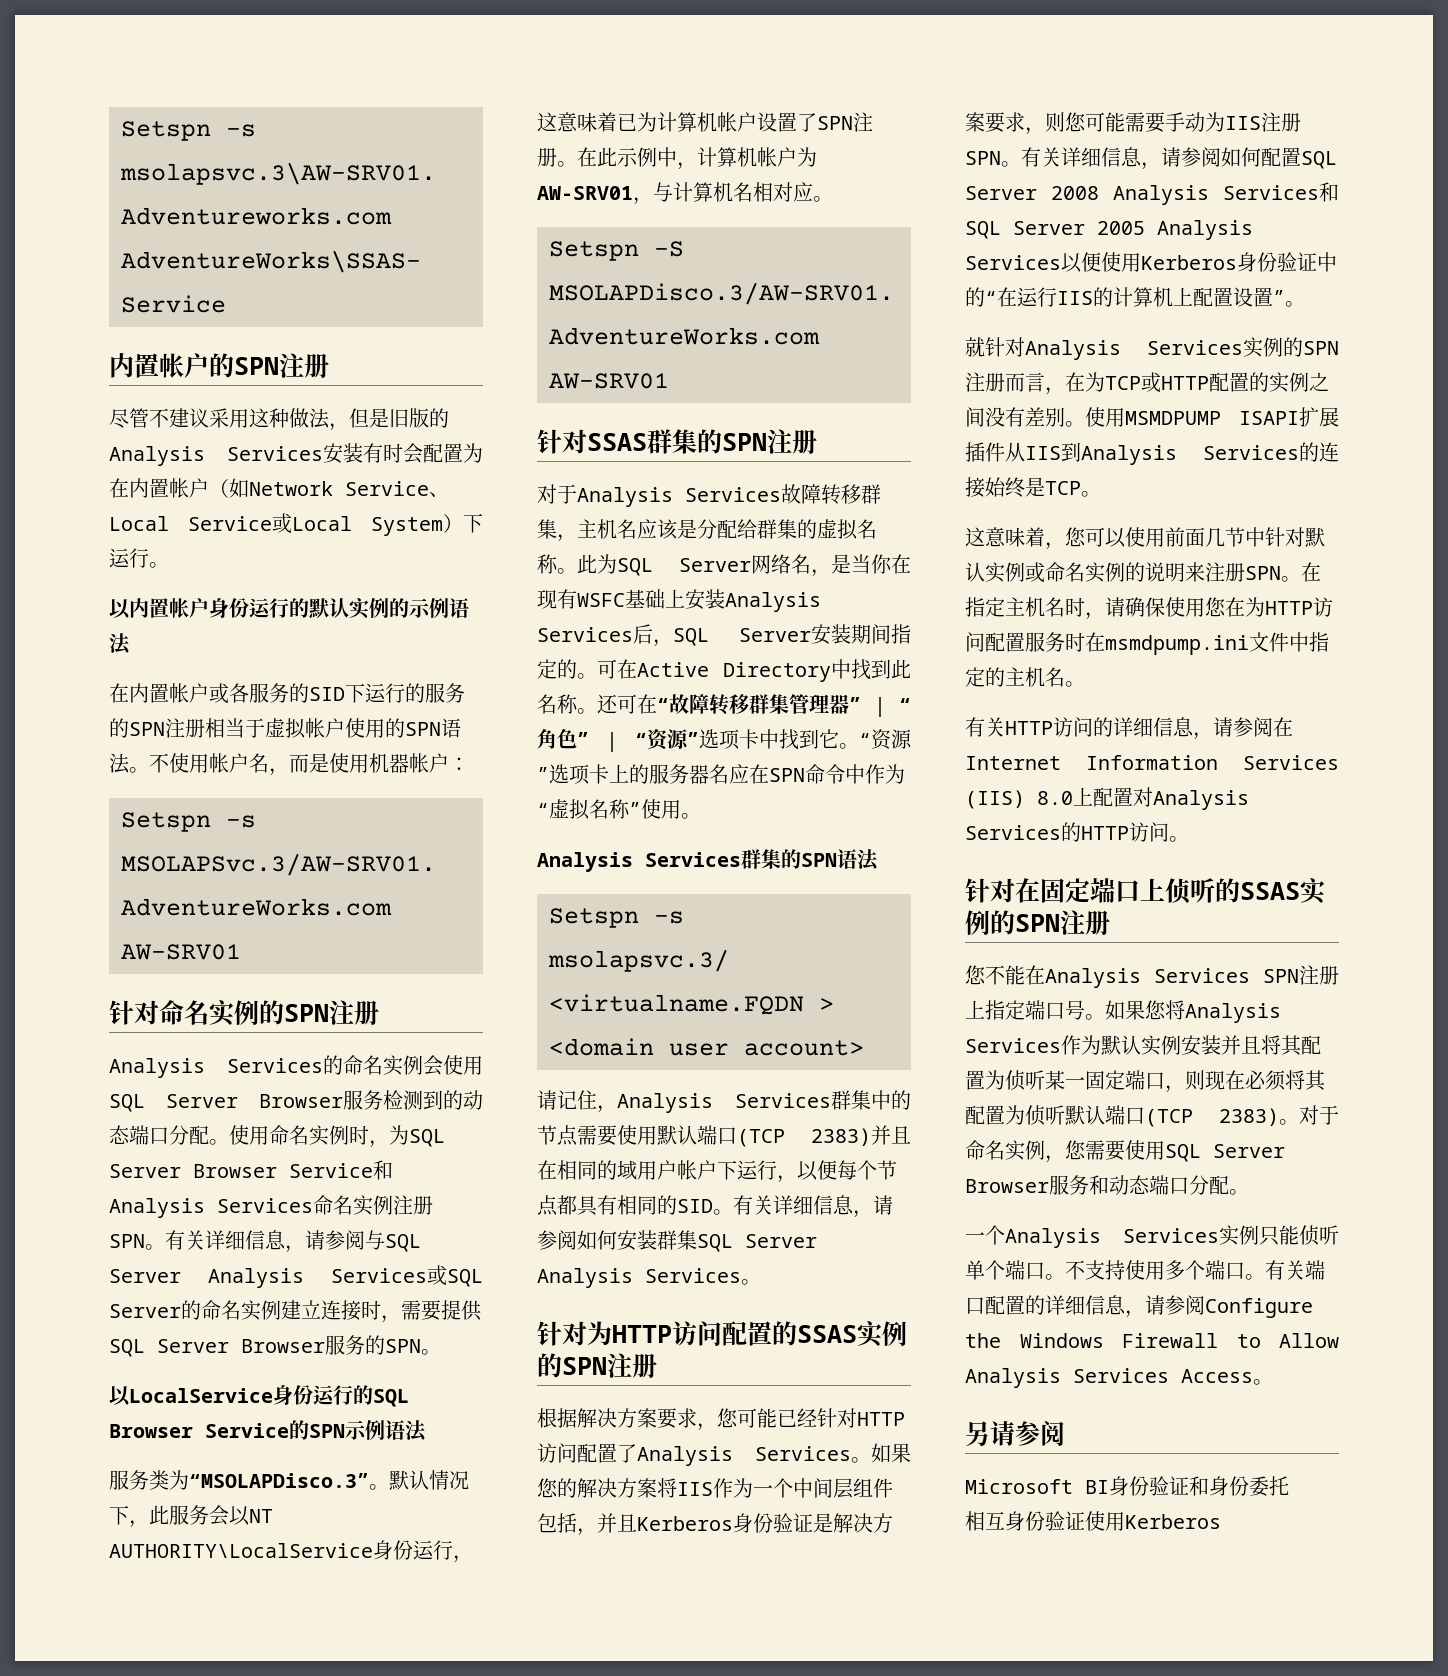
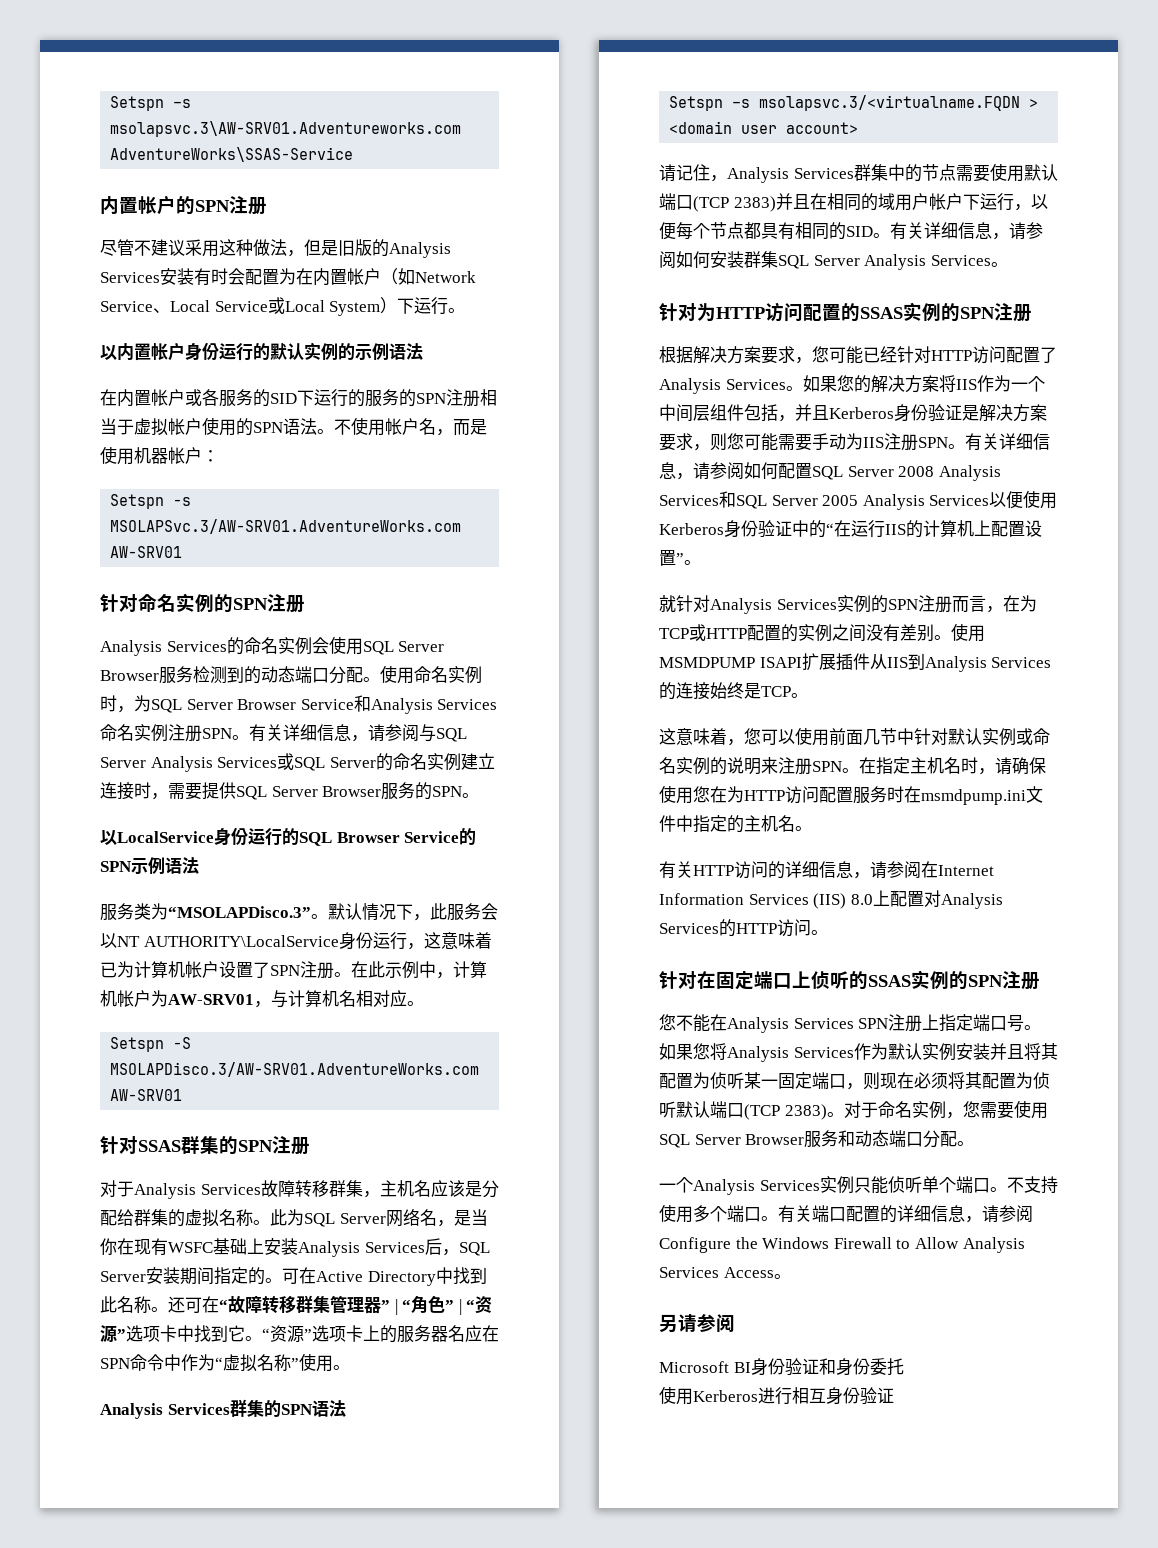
(1289, 1486) none -> [659,1386,792,1405] 使用Kerberos进行
[1085,1511,1221,1531] 使用Kerberos -> (894, 1395) none

